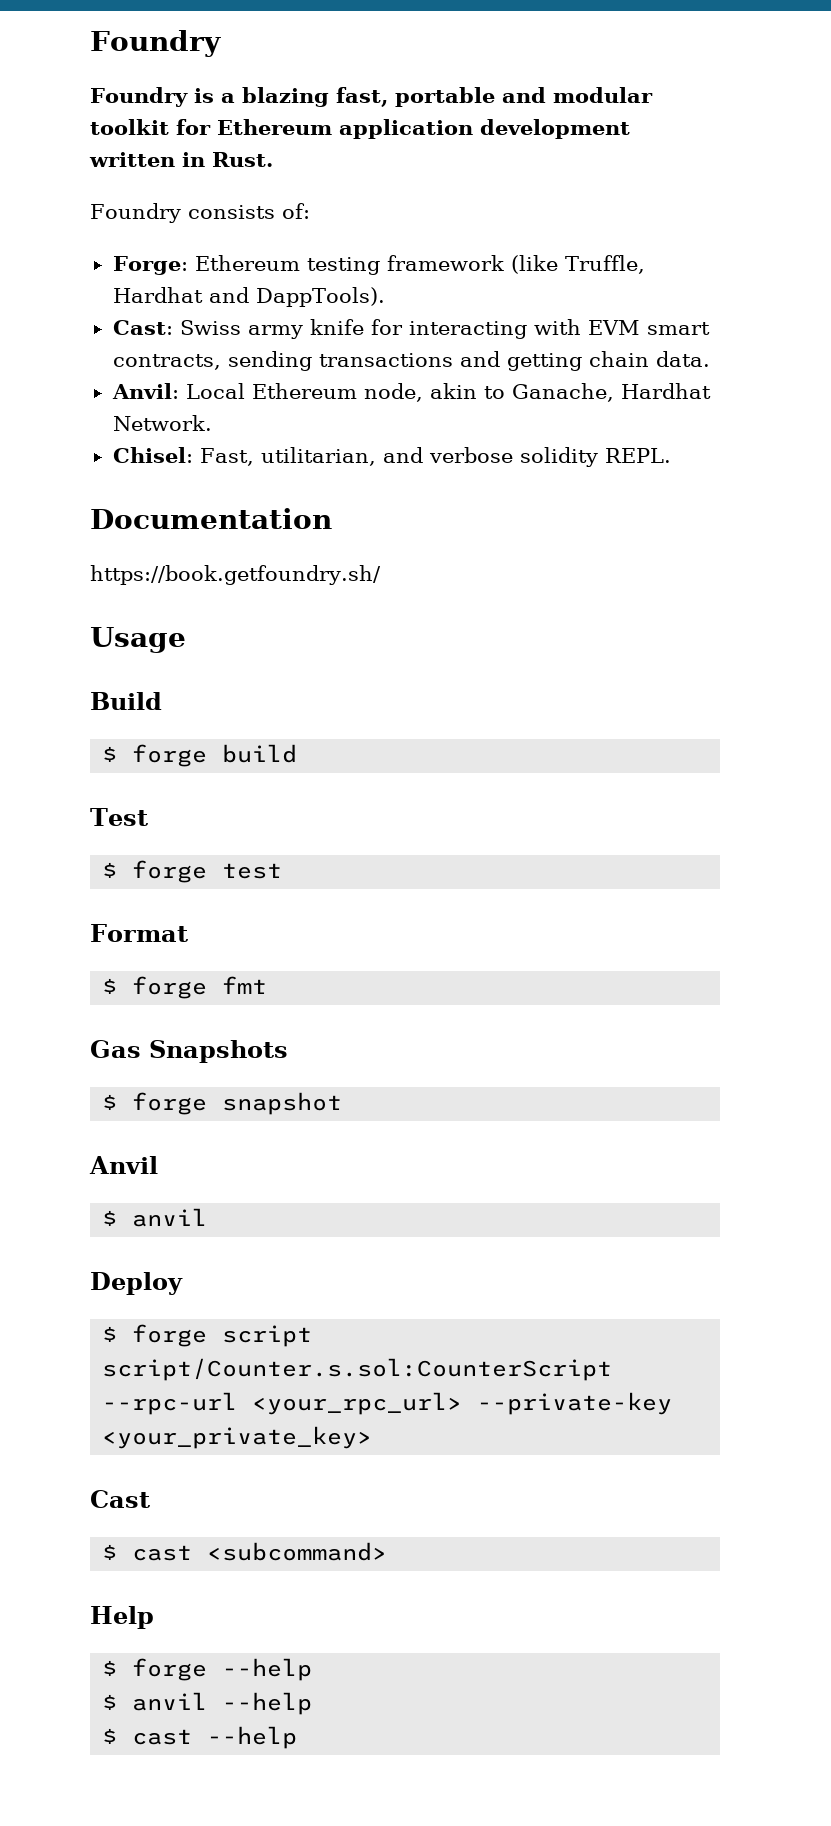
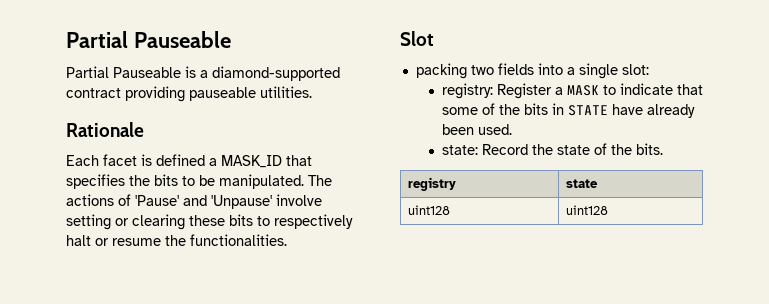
[90,30,221,57] [90,87,653,107] [90,119,630,139] [89,152,273,167] [90,203,310,223] [112,255,645,275] [112,287,385,307] [112,319,710,339] [112,351,710,371] [111,383,711,402] [112,415,212,431] [112,447,671,467] [90,508,332,529] [90,565,381,585] [90,627,186,653] [90,692,162,710] [102,744,298,767] [90,808,148,826] [102,860,283,883] [90,924,188,942] [102,976,268,999] [90,1040,288,1063] [102,1092,343,1115] [89,1156,158,1174] [102,1208,208,1227] [90,1272,183,1295] [102,1324,313,1347] [102,1358,613,1381] [102,1392,673,1415] [102,1426,373,1449] [90,1490,150,1508] [102,1542,388,1561] [90,1606,154,1629] [102,1658,313,1681] [102,1692,313,1715] [102,1726,298,1749] Foundry // Foundry is a blazing fast, portable and modular toolkit for Ethereum application development written in Rust. // Foundry consists of: // Forge: Ethereum testing framework (like Truffle, Hardhat and DappTools). // Cast: Swiss army knife for interacting with EVM smart contracts, sending transactions and getting chain data. // Anvil: Local Ethereum node, akin to Ganache, Hardhat Network. // Chisel: Fast, utilitarian, and verbose solidity REPL. // Documentation // https://book.getfoundry.sh/ // Usage // Build // $ forge build // Test // $ forge test // Format // $ forge fmt // Gas Snapshots // $ forge snapshot // Anvil // $ anvil // Deploy // $ forge script script/Counter.s.sol:CounterScript --rpc-url <your_rpc_url> --private-key <your_private_key> // Cast // $ cast <subcommand> // Help // $ forge --help // $ anvil --help // $ cast --help -> [66,31,231,48] [66,66,340,81] [66,86,312,102] [66,122,144,137] [66,154,312,168] [66,174,332,189] [66,194,322,209] [66,214,353,230] [66,234,287,246] [400,31,434,46] [415,63,649,79] [441,83,703,99] [441,103,695,118] [441,124,512,135] [441,143,663,155] [407,177,456,191] [565,179,598,188] [407,205,450,215] [565,205,608,215] Partial Pauseable // Partial Pauseable is a diamond-supported contract providing pauseable utilities. // Rationale // Each facet is defined a MASK_ID that specifies the bits to be manipulated. The actions of 'Pause' and 'Unpause' involve setting or clearing these bits to respectively halt or resume the functionalities. // Slot // packing two fields into a single slot: // registry: Register a MASK to indicate that some of the bits in STATE have already been used. // state: Record the state of the bits. // registry | state // uint128 | uint128

